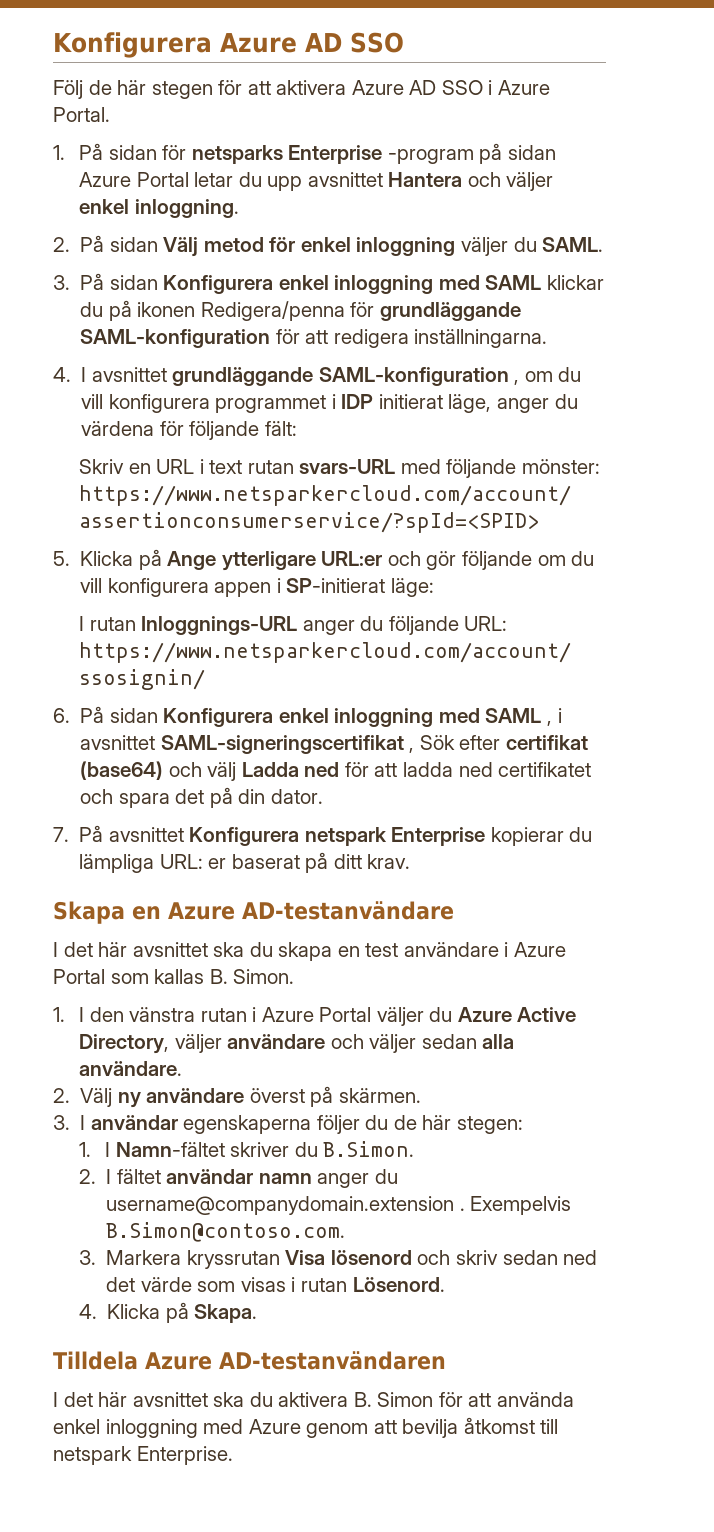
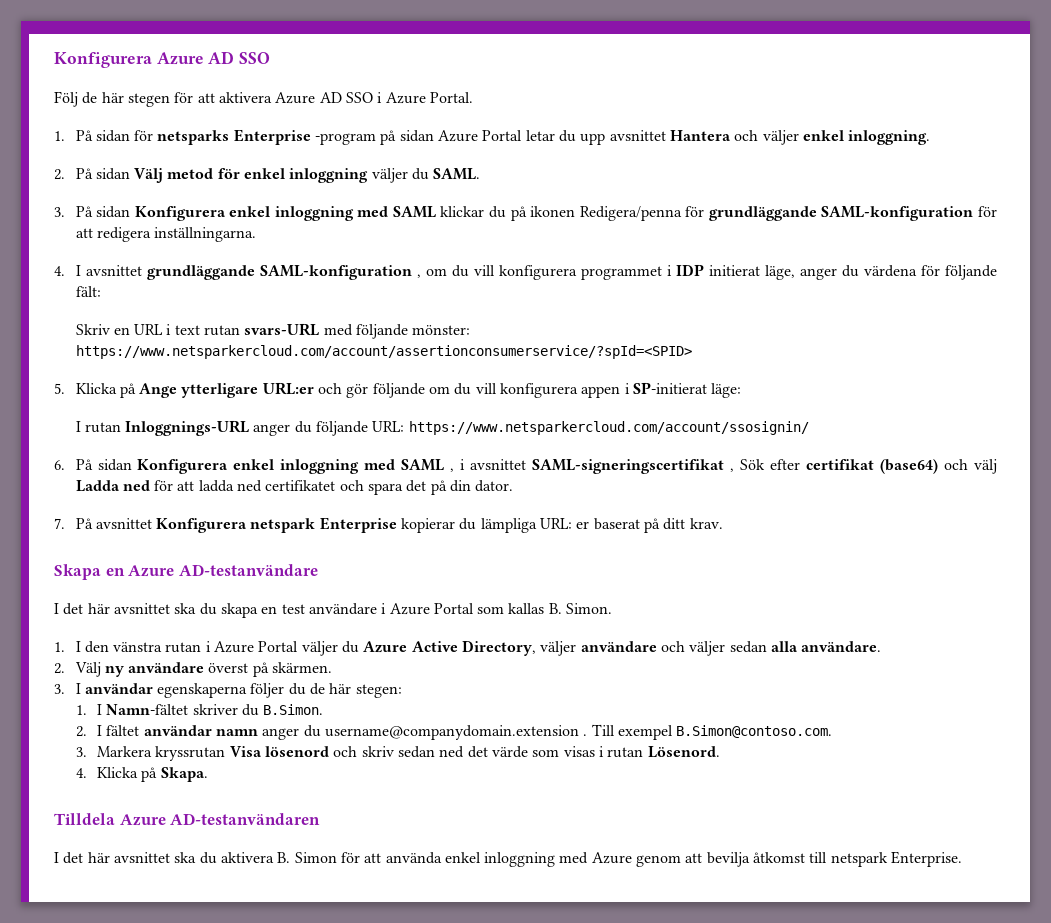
[470,1196,572,1215] Exempelvis -> [591,724,673,740] Till exempel

